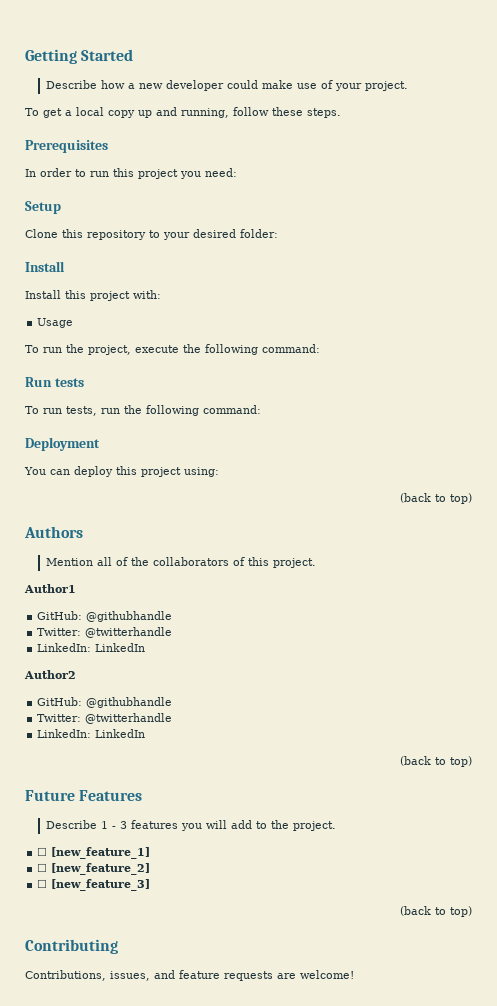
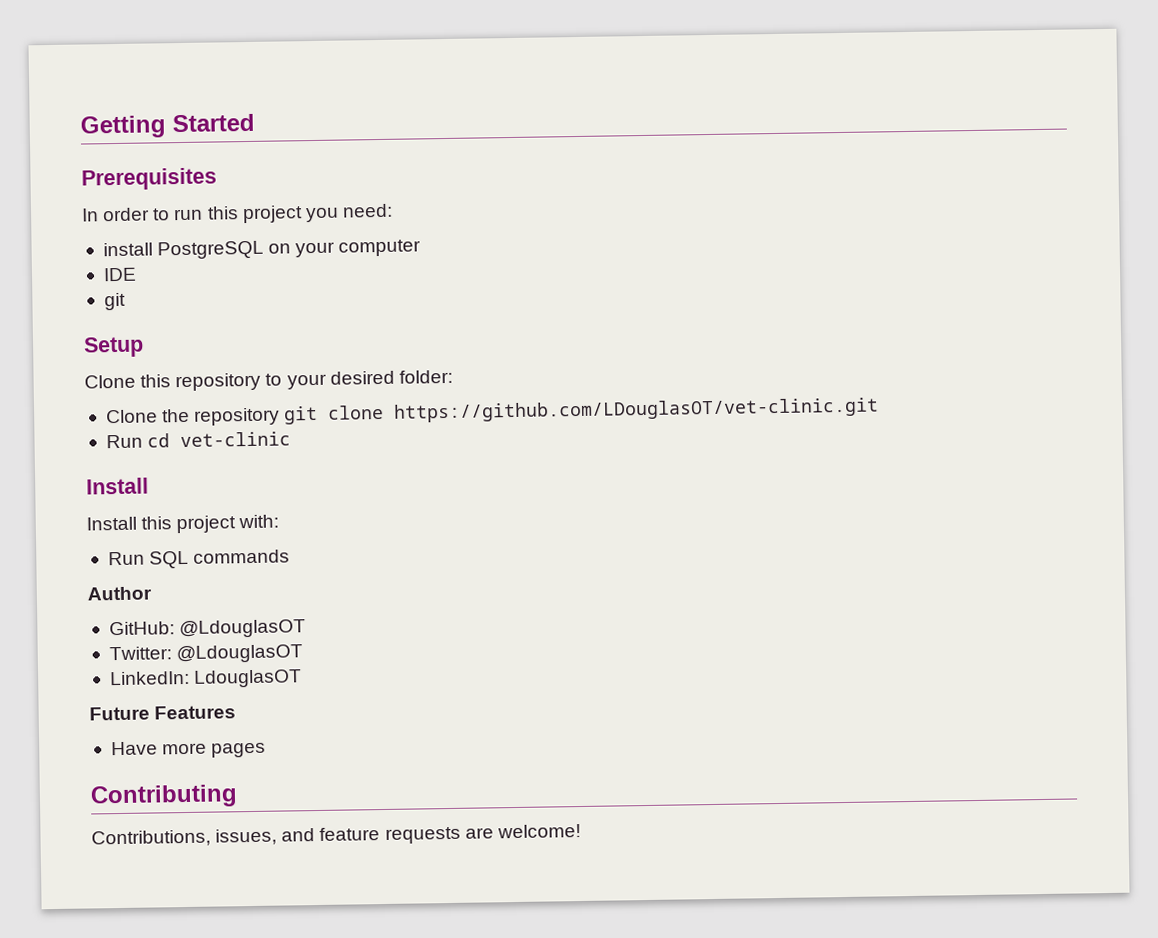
[46,80,409,91] [25,107,341,118] // Describe how a new developer could make use of your project. // To get a local copy up and running, follow these steps. -> (255, 123) none
(237, 172) none -> [102,239,422,260] [102,267,137,282] [103,292,126,311] // install PostgreSQL on your computer // IDE // git
(278, 233) none -> [105,397,880,426] [105,431,292,449] // Clone the repository git clone https://github.com/LDouglasOT/vet-clinic.git // Run cd vet-clinic
[37,318,74,328] [25,344,320,355] [25,377,84,387] [25,405,261,416] [25,437,100,451] [24,466,219,477] [400,493,472,504] [24,526,83,538] [46,557,317,568] [24,584,76,593] [37,611,173,622] [37,627,173,638] [37,643,146,652] [24,670,76,679] [37,697,173,708] [37,713,173,724] [37,729,146,738] [400,756,472,767] [25,790,143,801] [46,820,337,831] [37,847,151,859] [37,863,151,875] [37,879,151,891] [400,906,472,917] Usage // To run the project, execute the following command: // Run tests // To run tests, run the following command: // Deployment // You can deploy this project using: // (back to top) // Authors // Mention all of the collaborators of this project. // Author1 // GitHub: @githubhandle // Twitter: @twitterhandle // LinkedIn: LinkedIn // Author2 // GitHub: @githubhandle // Twitter: @twitterhandle // LinkedIn: LinkedIn // (back to top) // Future Features // Describe 1 - 3 features you will add to the project. // ☐ [new_feature_1] // ☐ [new_feature_2] // ☐ [new_feature_3] // (back to top) -> [107,549,291,569] [87,586,152,601] [108,619,307,639] [108,644,304,664] [109,669,303,688] [89,705,237,721] [110,741,267,758] Run SQL commands // Author // GitHub: @LdouglasOT // Twitter: @LdouglasOT // LinkedIn: LdouglasOT // Future Features // Have more pages

